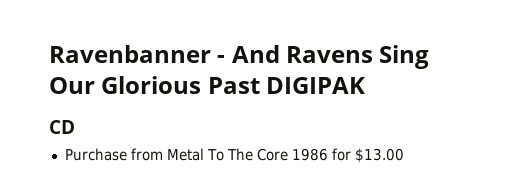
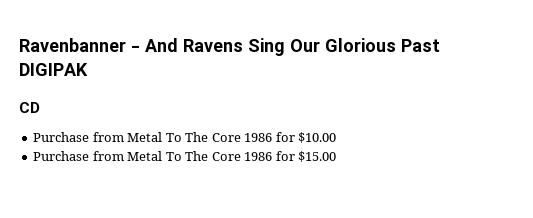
[354,148,404,163] $13.00 -> [298,132,337,143] [33,151,337,162] $10.00 // Purchase from Metal To The Core 1986 for $15.00

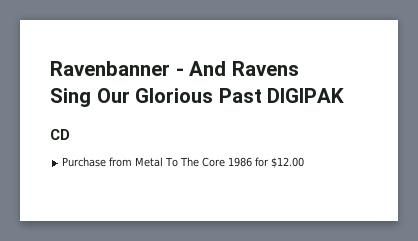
[298,132,337,143] [33,151,337,162] $10.00 // Purchase from Metal To The Core 1986 for $15.00 -> [271,157,305,168] $12.00

